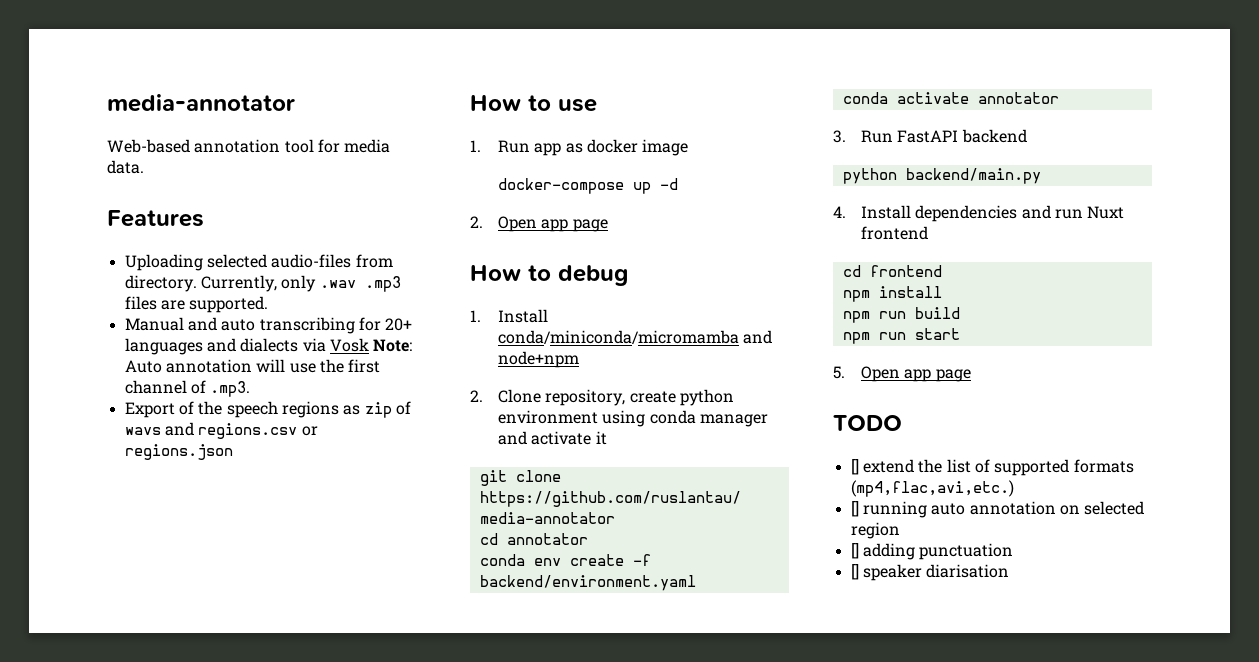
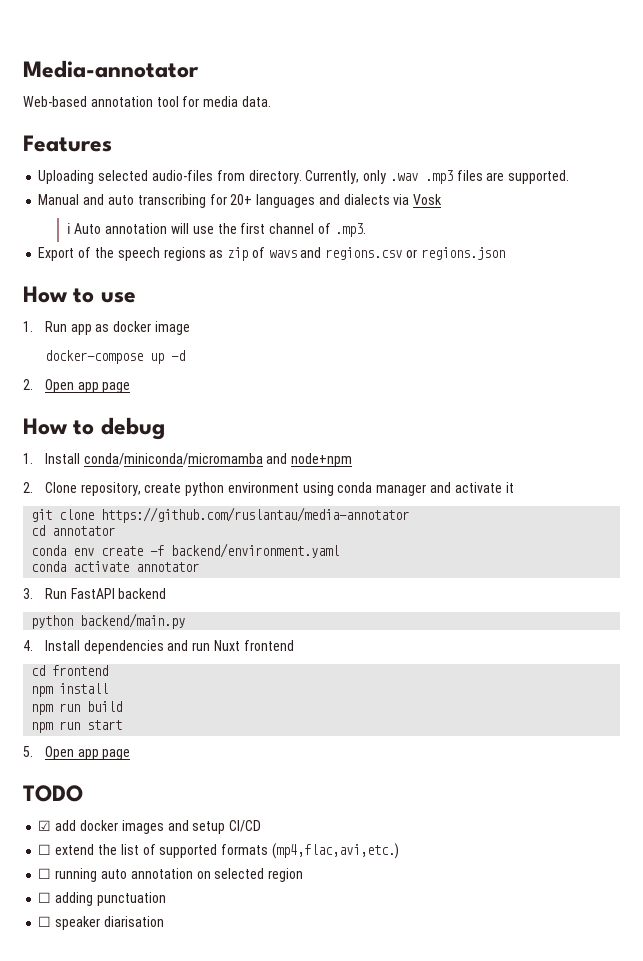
[107,94,295,112] media-annotator -> [23,60,199,78] Media-annotator
[373,339,413,352] Note: -> [66,223,71,234] // ℹ
[850,459,859,475] [] -> [38,820,262,834] [38,844,52,855] ☑ add docker images and setup CI/CD // ☐
[850,501,859,517] [] -> [38,868,52,879] ☐
[850,543,859,559] [] -> [38,892,52,903] ☐
[850,564,859,580] [] -> [38,916,52,927] ☐

